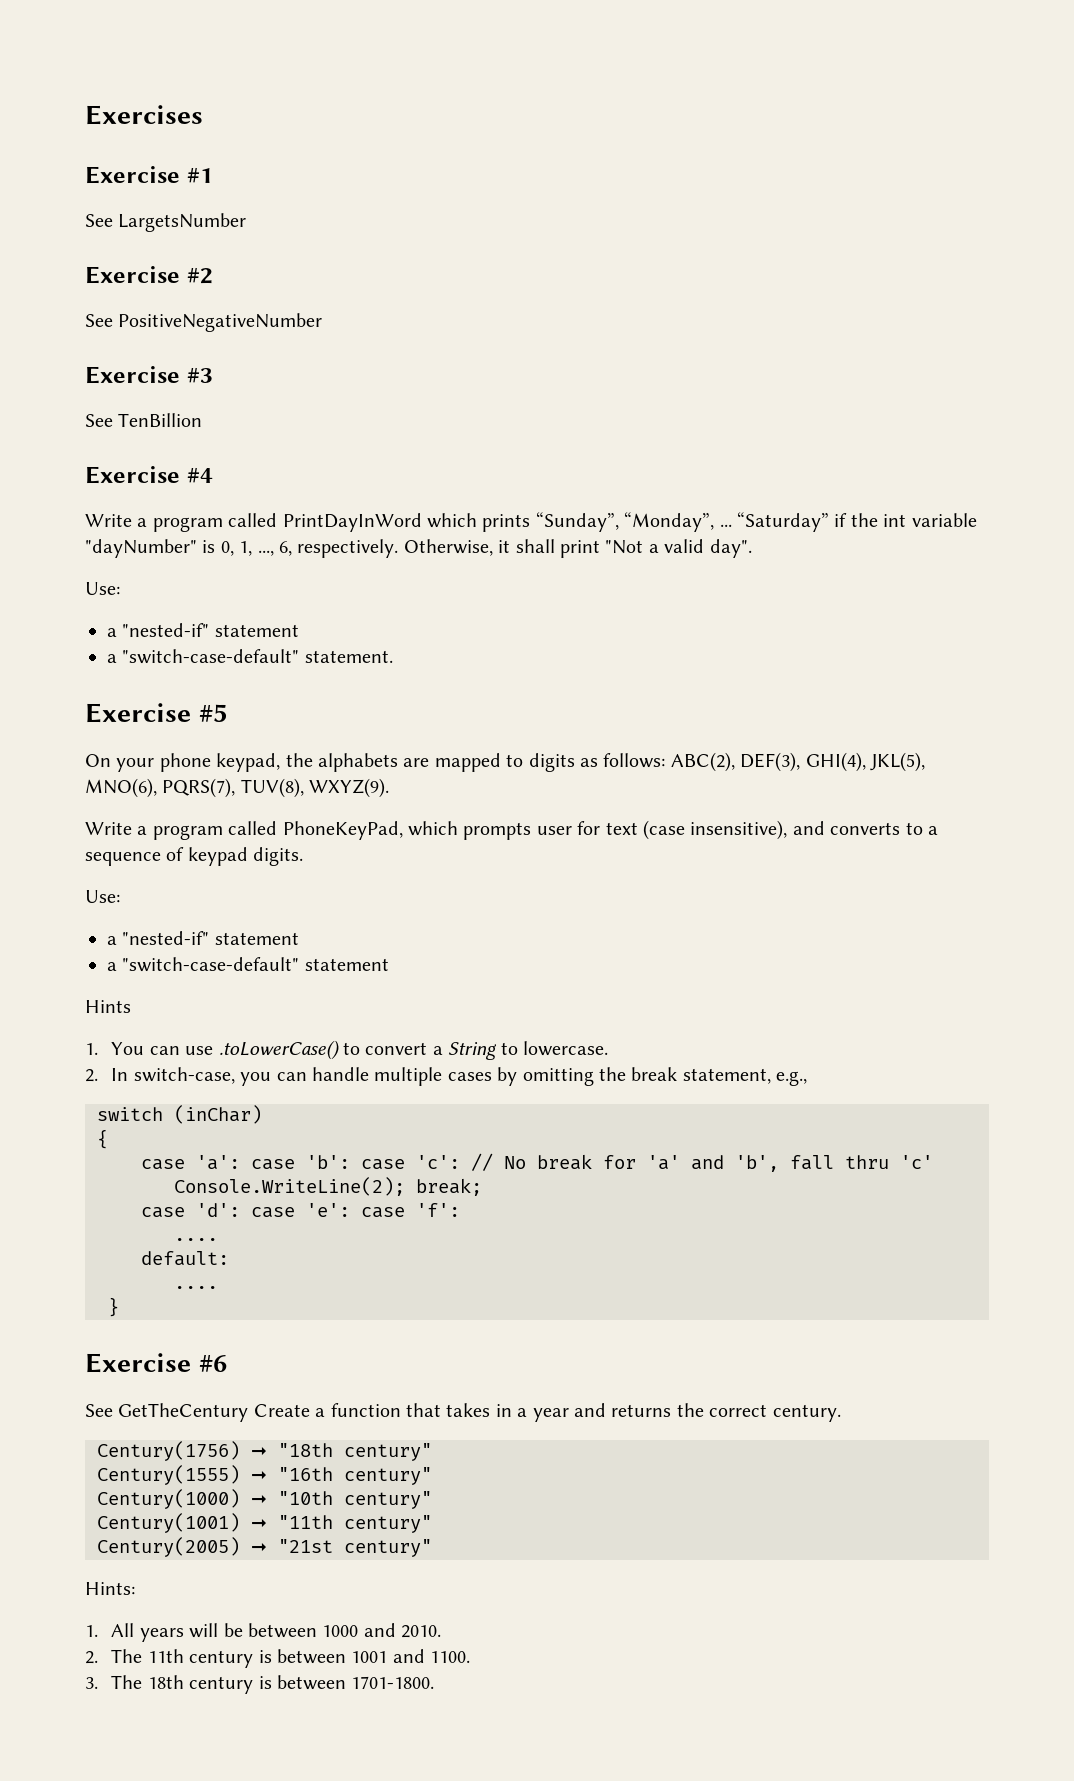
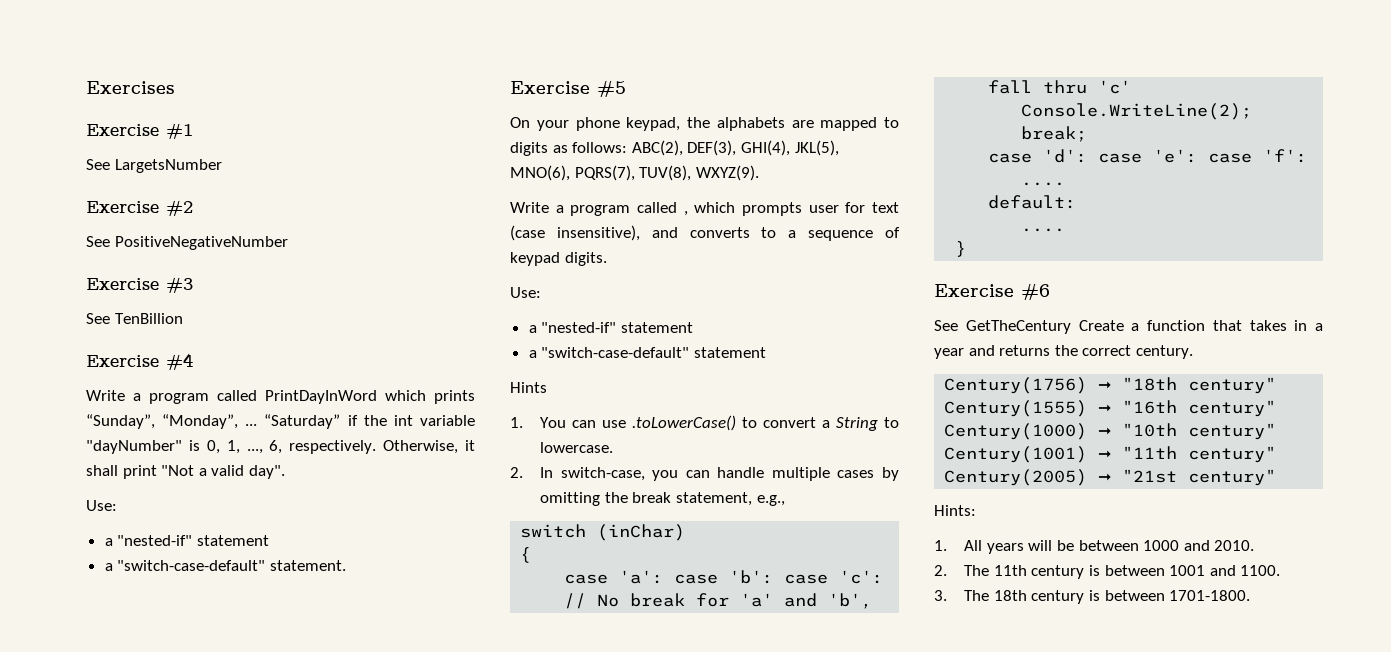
[282,821,403,840] PhoneKeyPad, -> [683,211,688,216] ,

